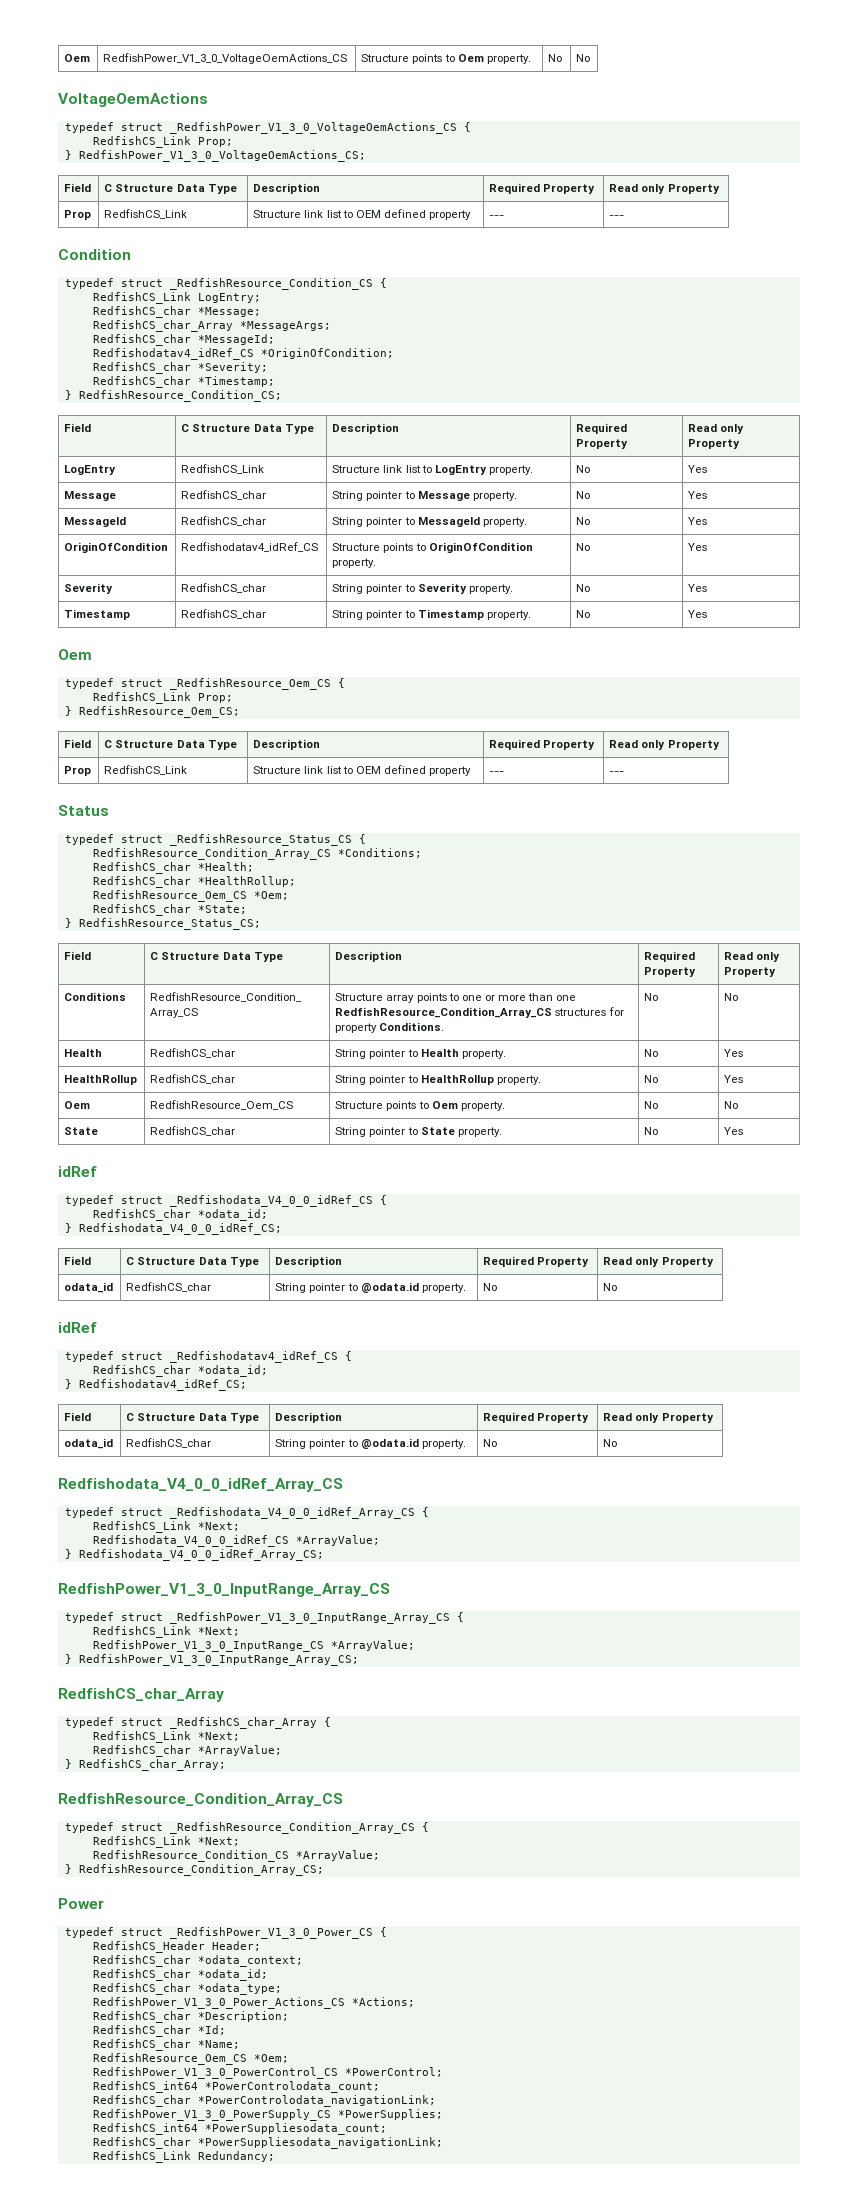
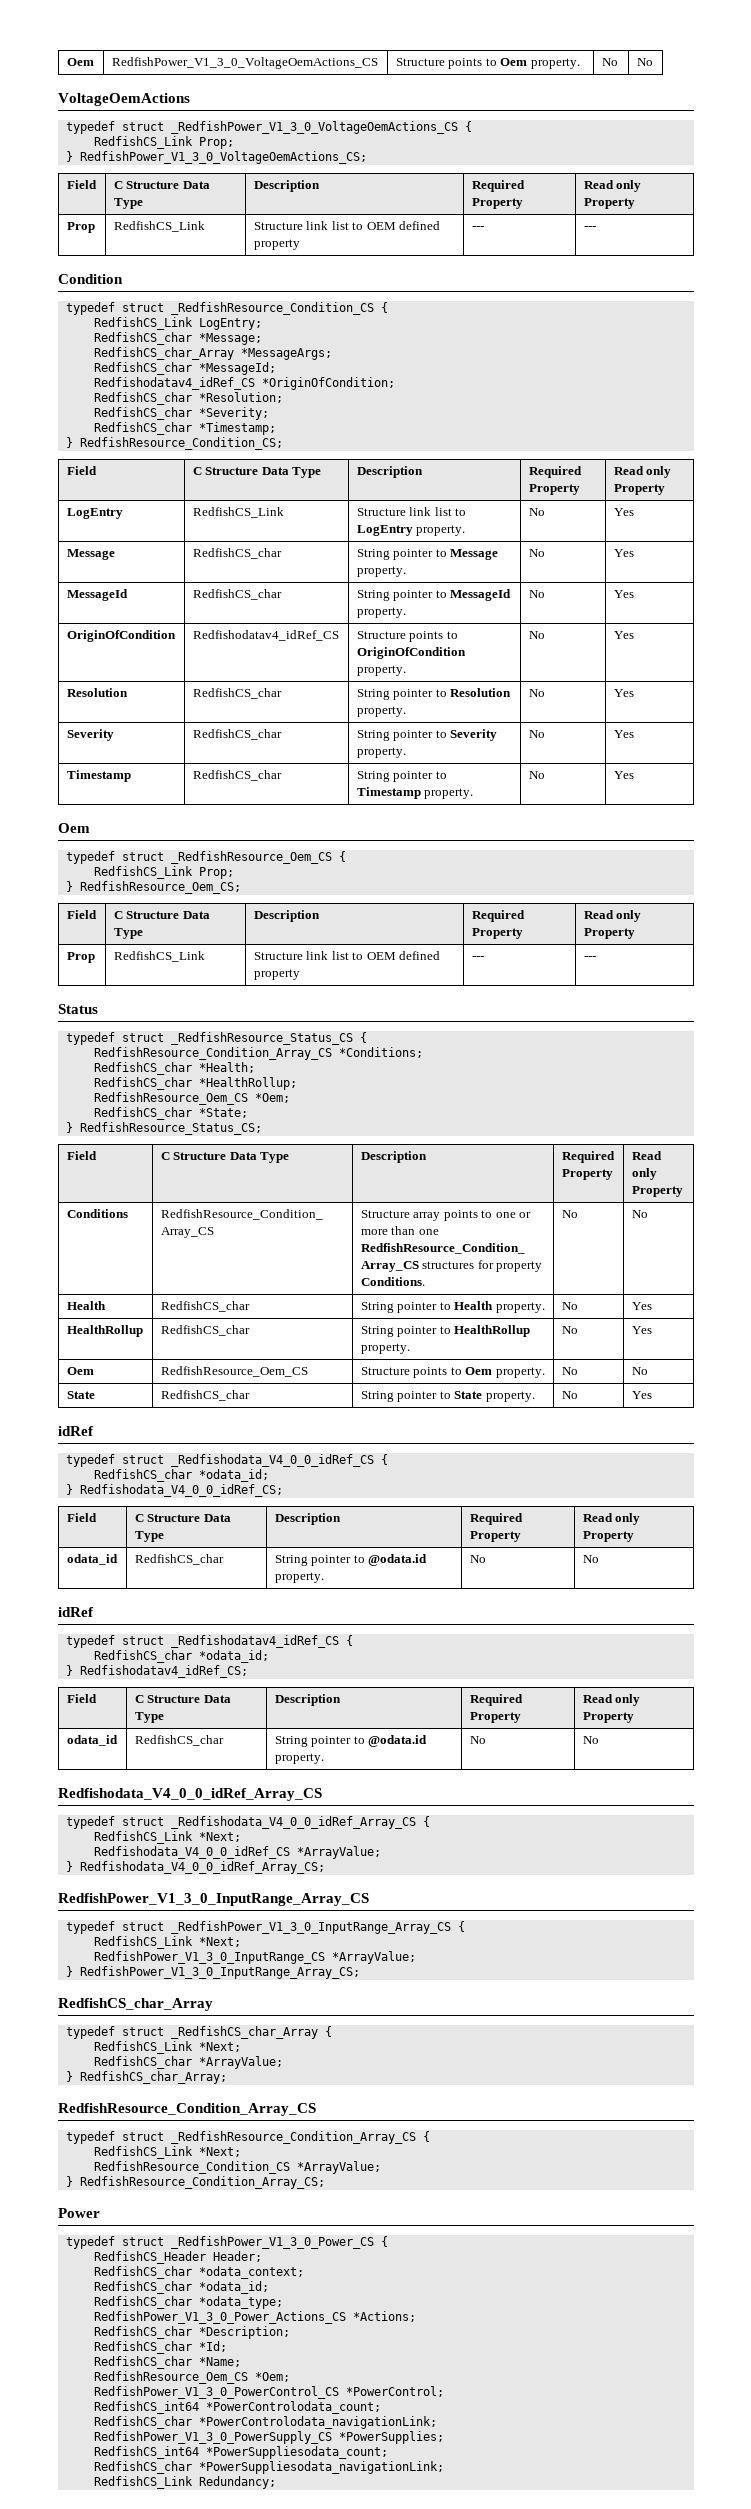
(394, 353) none -> [93,392,283,405] // RedfishCS_char *Resolution;
(708, 547) none -> [66,688,128,697] [192,688,282,699] [356,688,512,700] [356,706,406,717] [528,689,545,697] [613,689,634,697] // Resolution | RedfishCS_char | String pointer to Resolution property. | No | Yes

